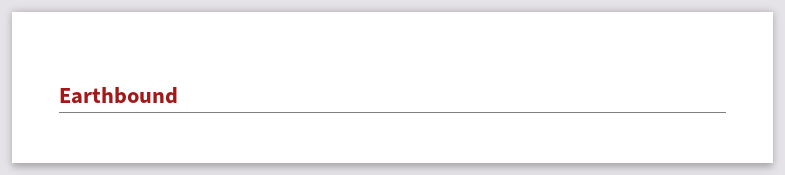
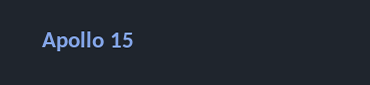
[59,87,178,104] Earthbound -> [41,31,136,52] Apollo 15

